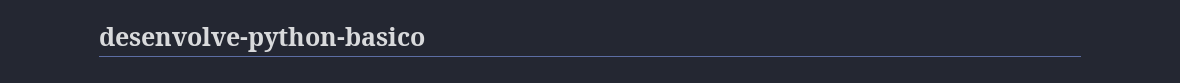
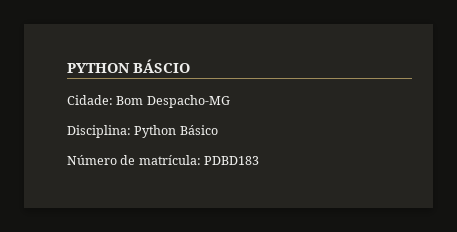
[99,27,425,52] desenvolve-python-basico -> [67,59,190,73] [67,95,230,108] [67,125,218,138] [67,155,260,165] PYTHON BÁSCIO // Cidade: Bom Despacho-MG // Disciplina: Python Básico // Número de matrícula: PDBD183

